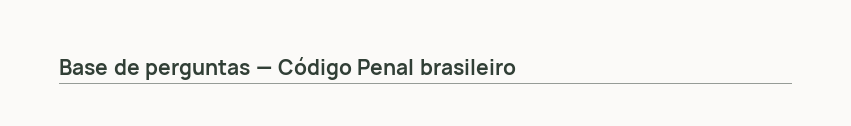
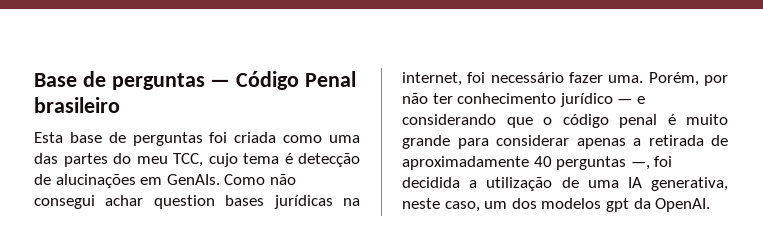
(517, 67) none -> [34,132,360,146] [34,153,360,167] [34,174,296,188] [34,195,360,209] [402,72,728,86] [402,93,645,107] [402,114,728,128] [402,135,728,149] [402,156,673,170] [402,177,728,191] [402,198,711,212] // Esta base de perguntas foi criada como uma das partes do meu TCC, cujo tema é detecção de alucinações em GenAIs. Como não consegui achar question bases jurídicas na internet, foi necessário fazer uma. Porém, por não ter conhecimento jurídico — e considerando que o código penal é muito grande para considerar apenas a retirada de aproximadamente 40 perguntas —, foi decidida a utilização de uma IA generativa, neste caso, um dos modelos gpt da OpenAI.

